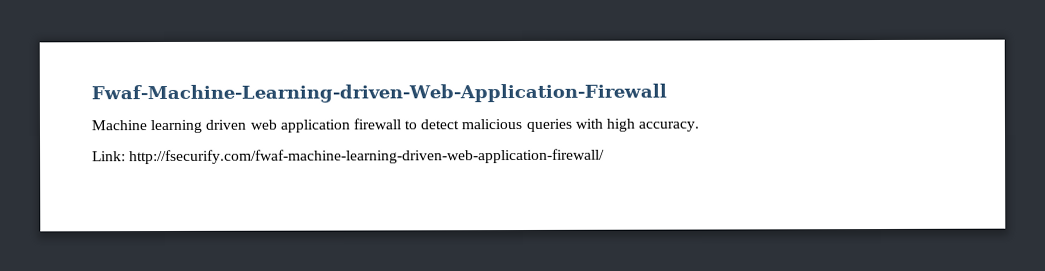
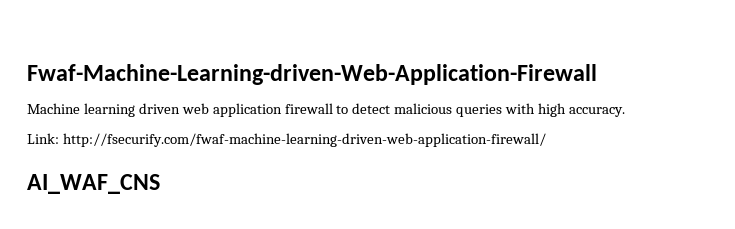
(606, 156) none -> [27,174,160,194] // AI_WAF_CNS

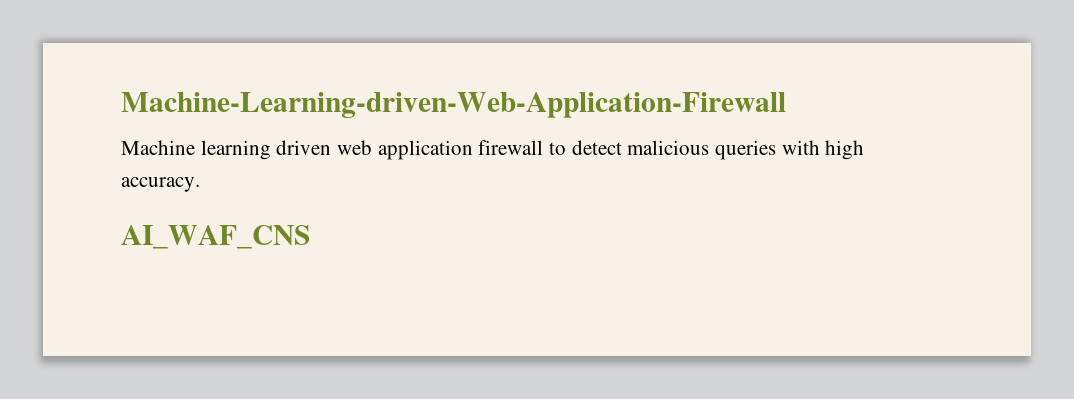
[27,64,597,85] Fwaf-Machine-Learning-driven-Web-Application-Firewall -> [121,92,786,118] Machine-Learning-driven-Web-Application-Firewall
[27,133,546,147] // Link: http://fsecurify.com/fwaf-machine-learning-driven-web-application-firewall/ -> (200, 184) none

